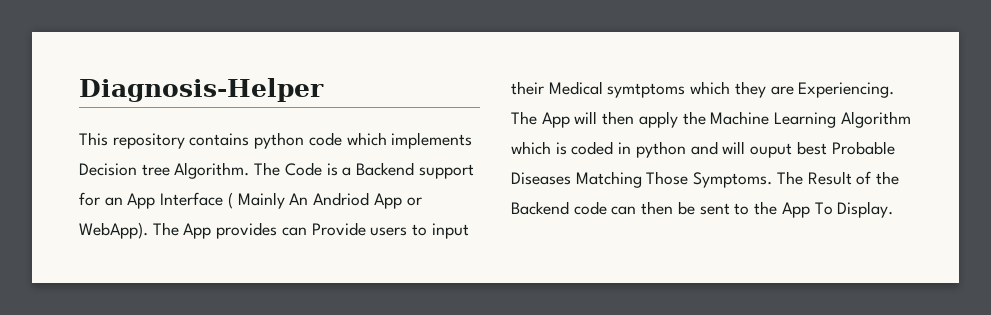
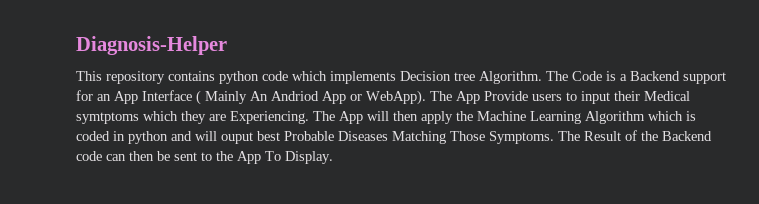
[216,222,307,239] provides can -> (480, 97) none

